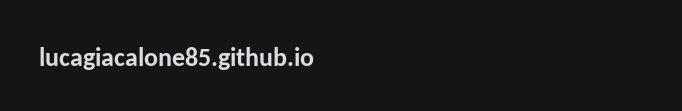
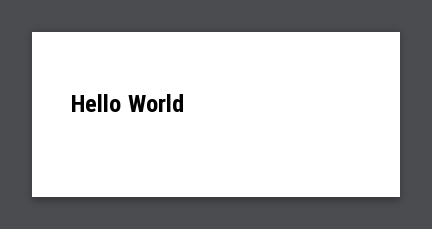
[39,47,314,70] lucagiacalone85.github.io -> [71,94,184,112] Hello World

